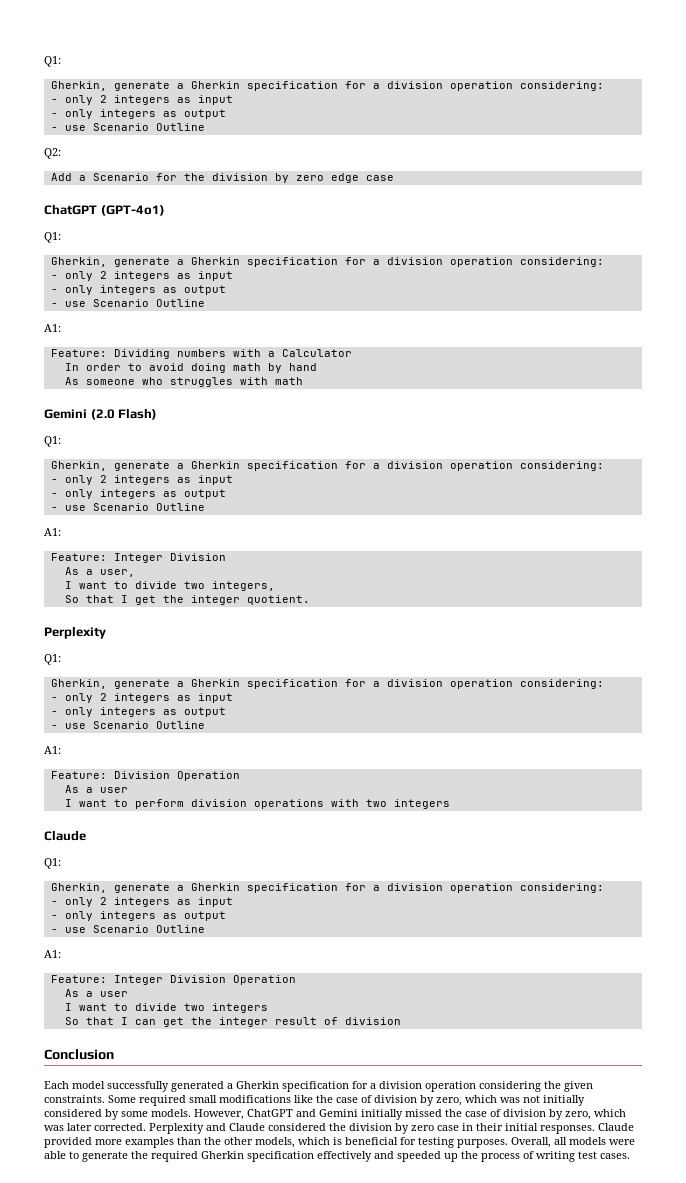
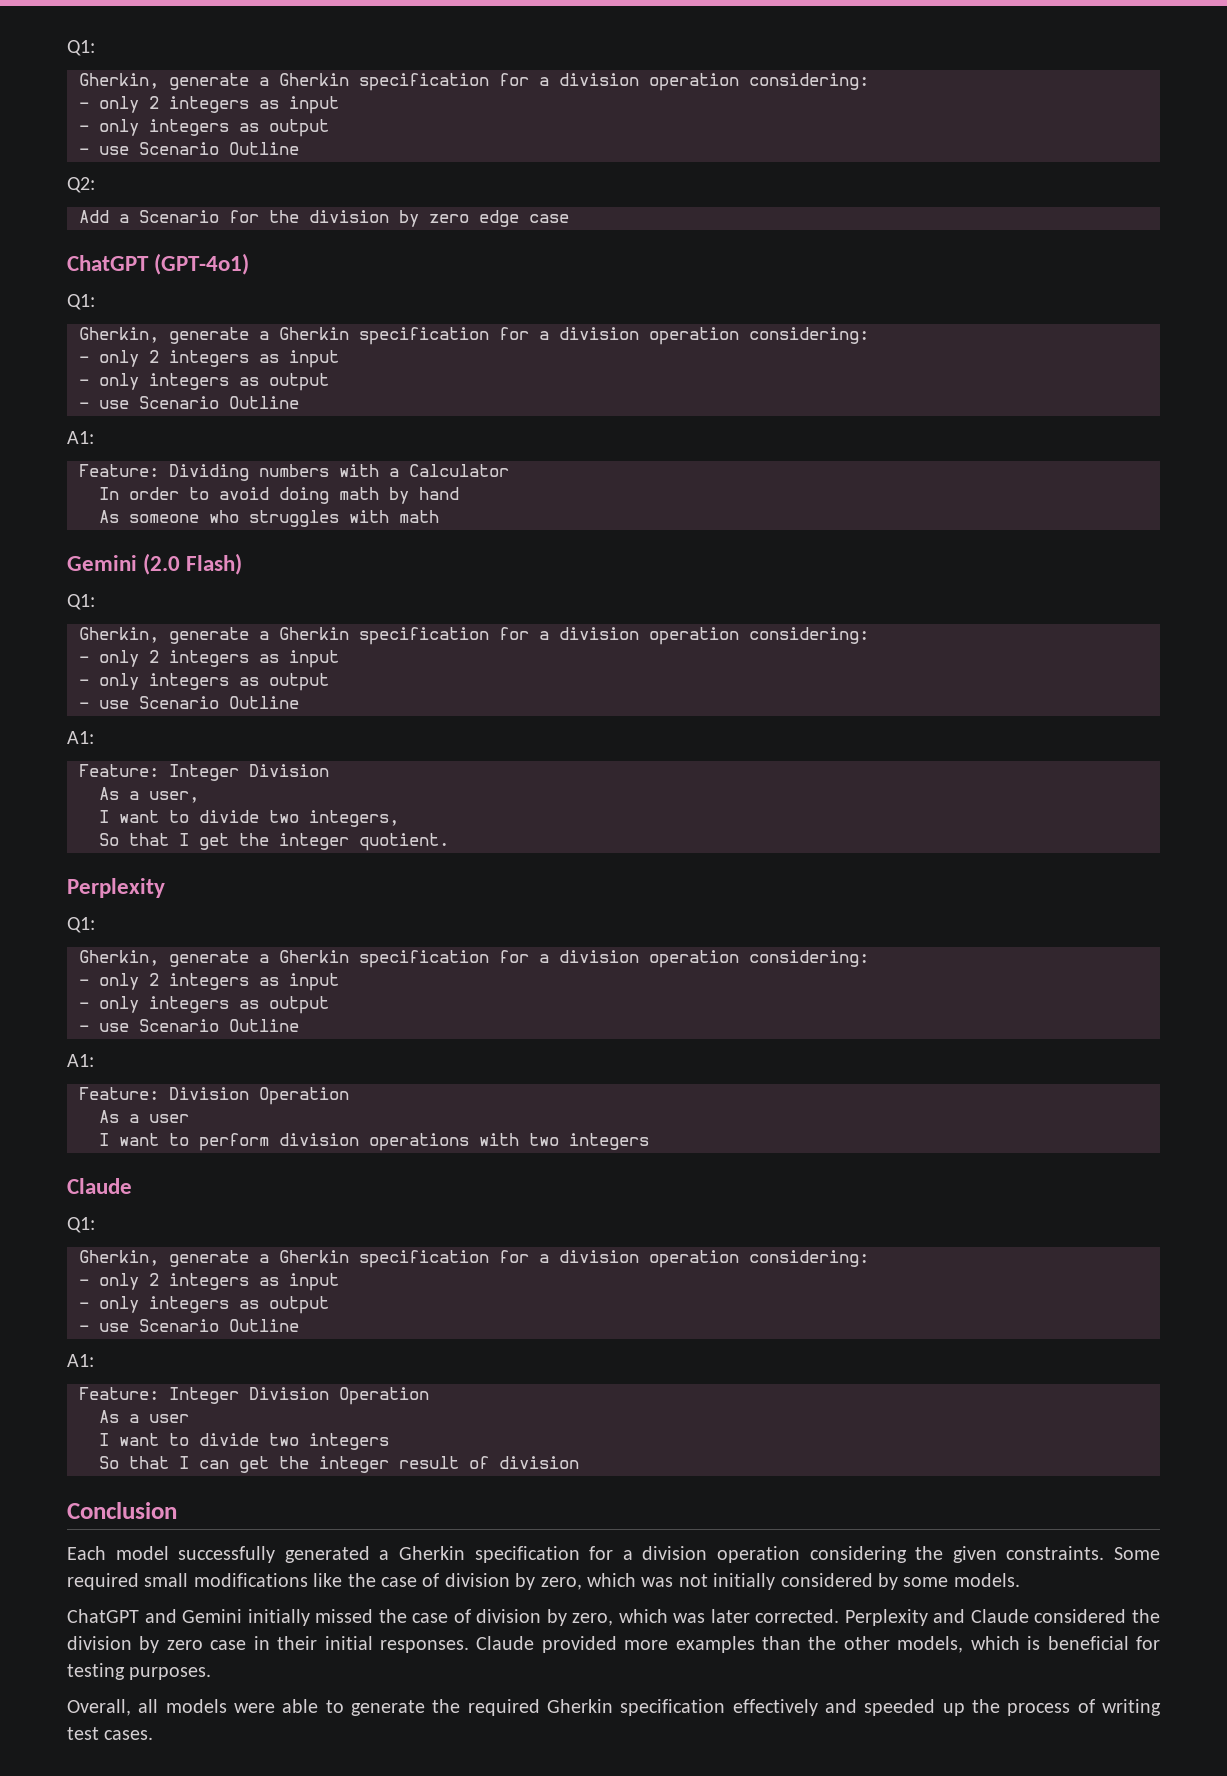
[194,1109,244,1120] However, -> (1020, 1580) //
(508, 1143) none -> (212, 1673) //

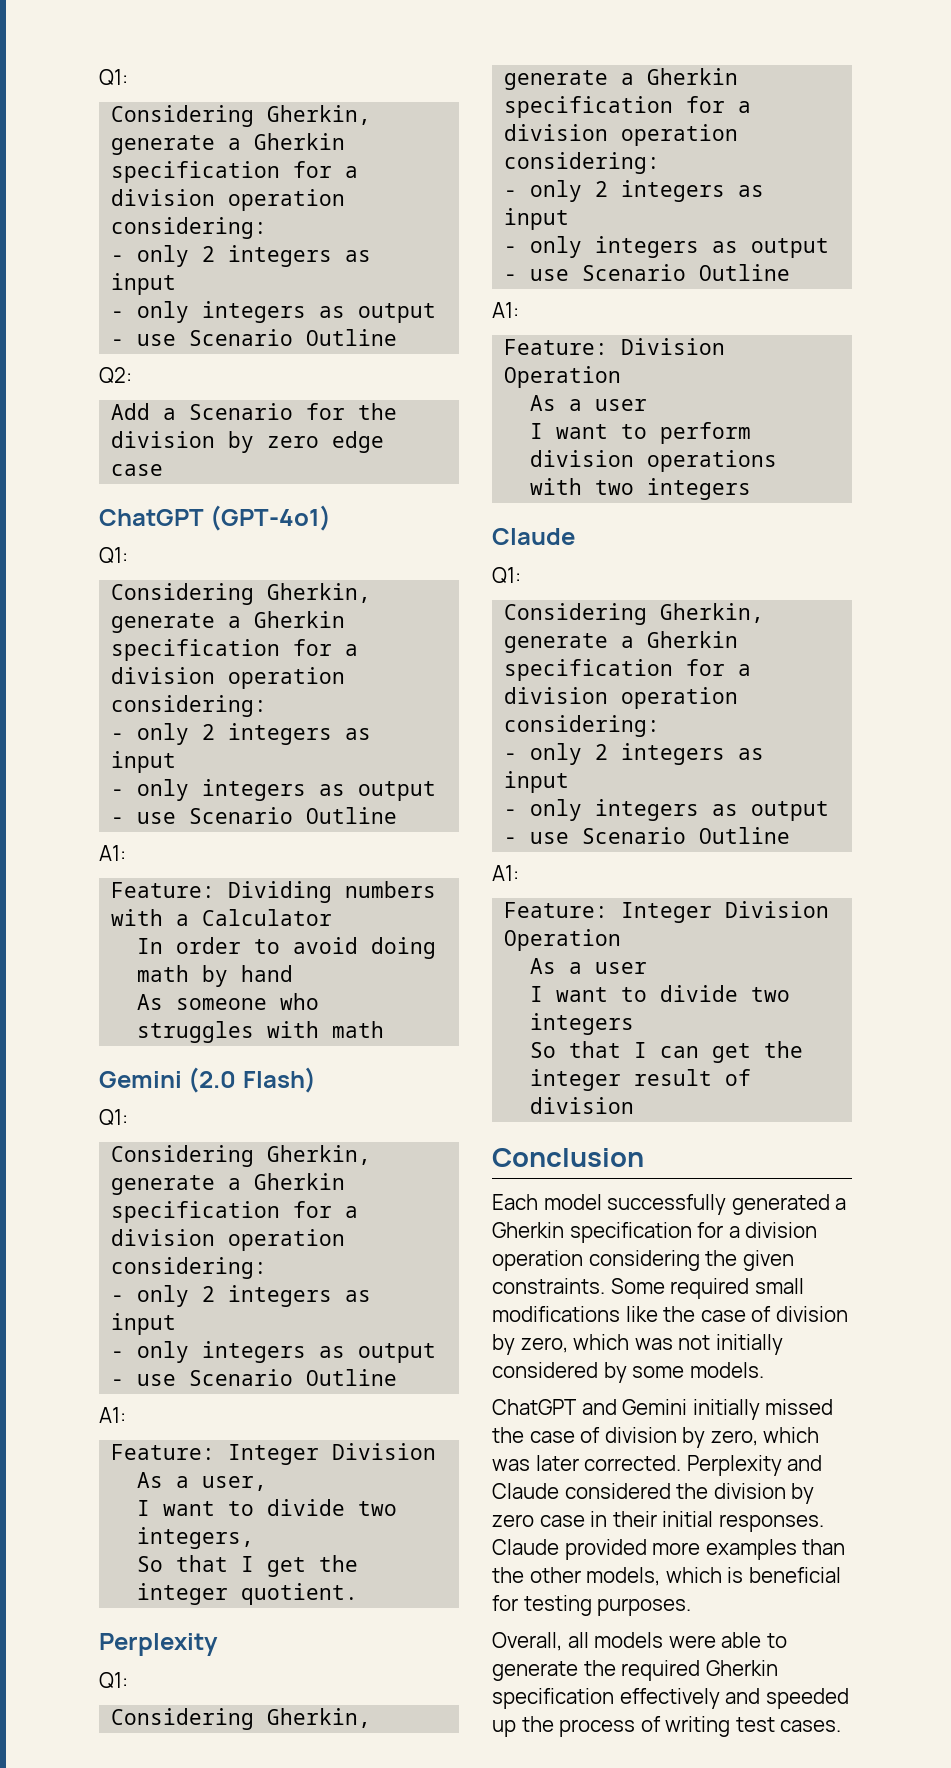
[67,40,95,56] Q1: // -> [99,69,128,85] [111,105,255,127] Q1: // Considering
(95, 302) none -> [111,583,255,605] Considering
(95, 602) none -> [111,1145,255,1167] Considering
(95, 925) none -> [111,1708,255,1730] Considering
(95, 1225) none -> [504,603,648,625] Considering

